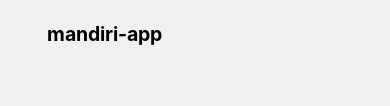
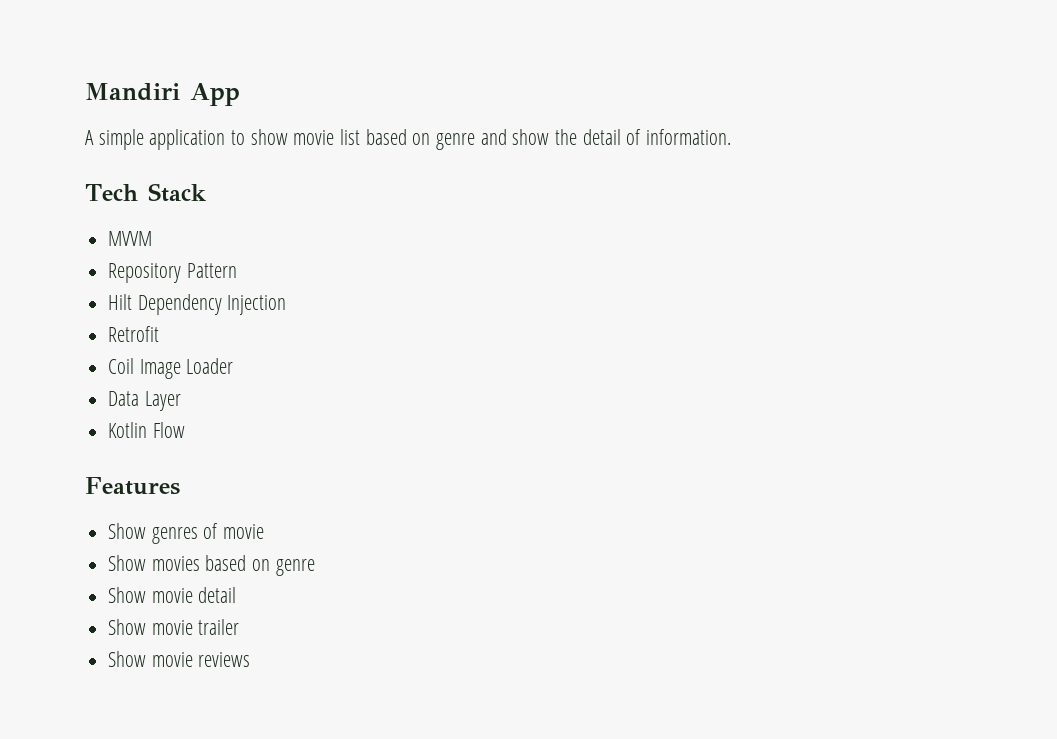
[47,26,162,45] mandiri-app -> [85,83,240,106] [85,129,732,150] [85,183,206,202] [108,231,153,246] [108,263,237,283] [108,294,287,315] [108,326,160,342] [108,358,234,379] [108,391,181,411] [108,422,185,438] [85,477,180,495] [108,523,265,544] [108,555,315,576] [108,587,237,603] [108,619,240,635] [108,651,251,667] Mandiri App // A simple application to show movie list based on genre and show the detail of information. // Tech Stack // MVVM // Repository Pattern // Hilt Dependency Injection // Retrofit // Coil Image Loader // Data Layer // Kotlin Flow // Features // Show genres of movie // Show movies based on genre // Show movie detail // Show movie trailer // Show movie reviews

